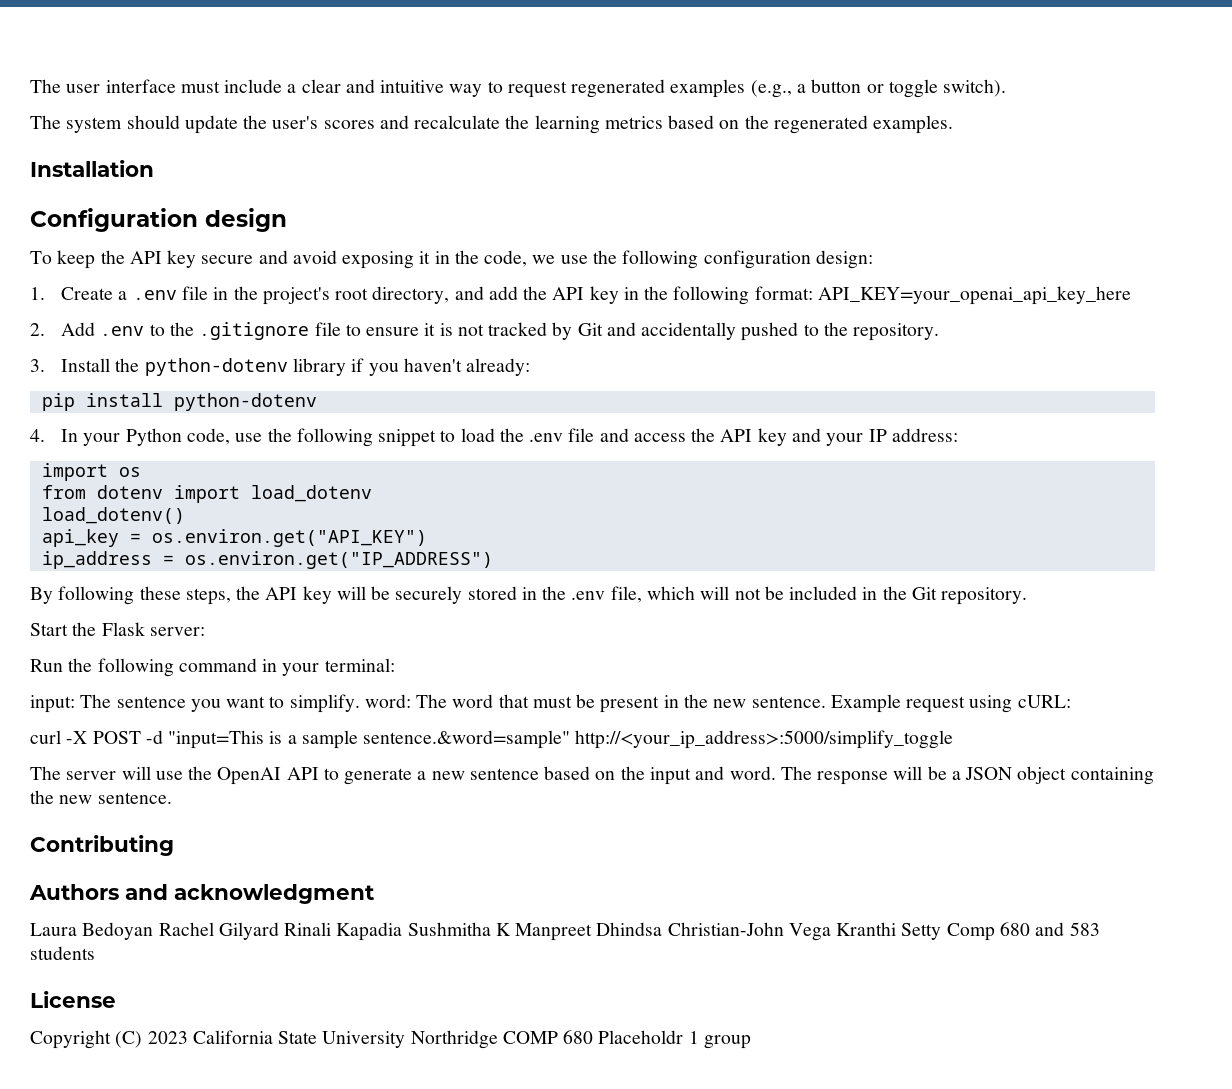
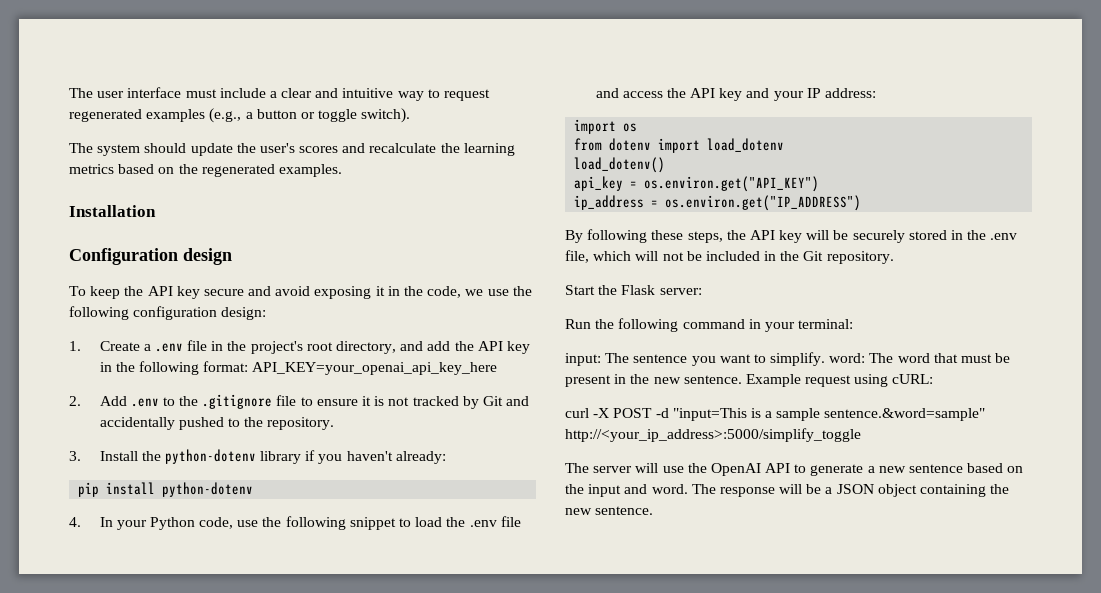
[30,835,174,856] [29,884,374,904] [30,922,1100,941] [30,946,95,960] [30,991,116,1008] [30,1030,751,1049] // Contributing // Authors and acknowledgment // Laura Bedoyan Rachel Gilyard Rinali Kapadia Sushmitha K Manpreet Dhindsa Christian-John Vega Kranthi Setty Comp 680 and 583 students // License // Copyright (C) 2023 California State University Northridge COMP 680 Placeholdr 1 group -> (654, 510) none

